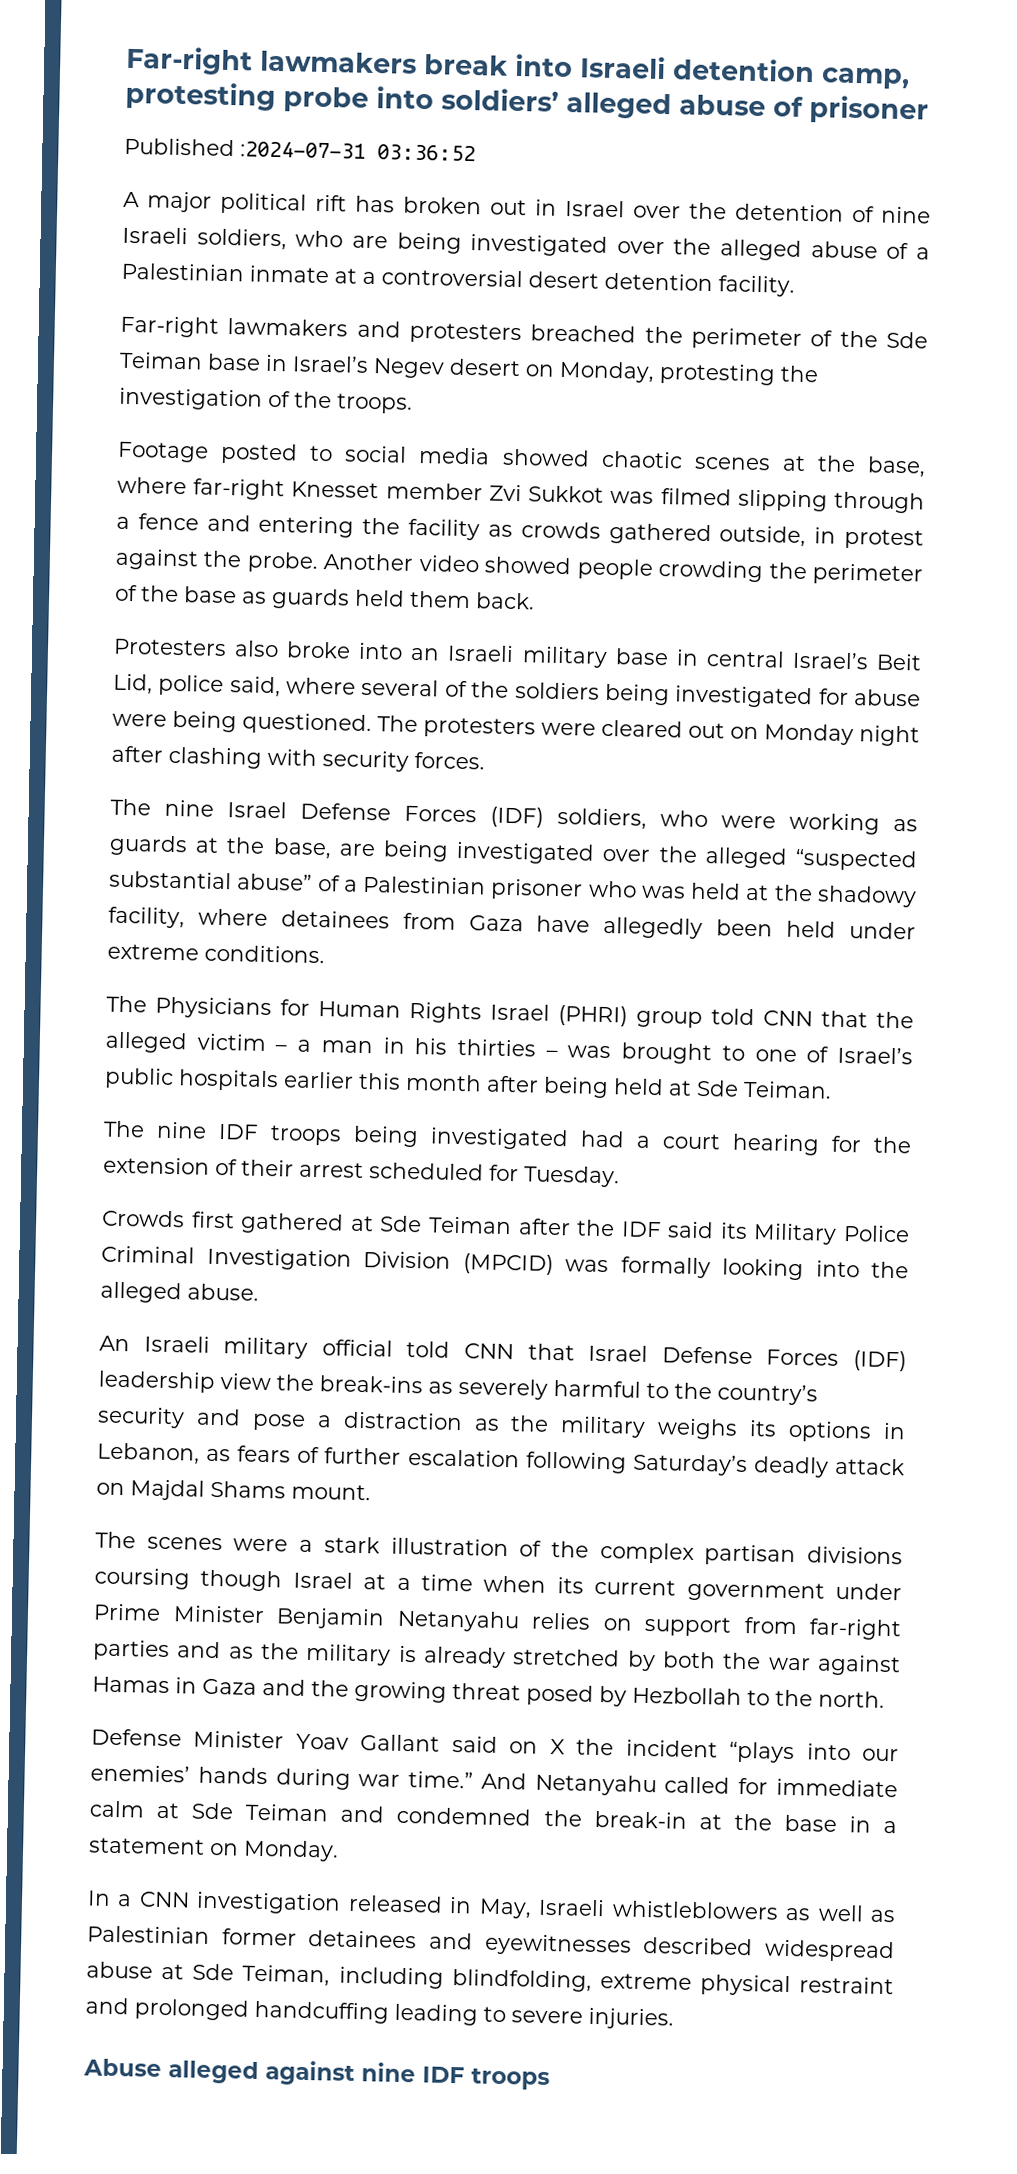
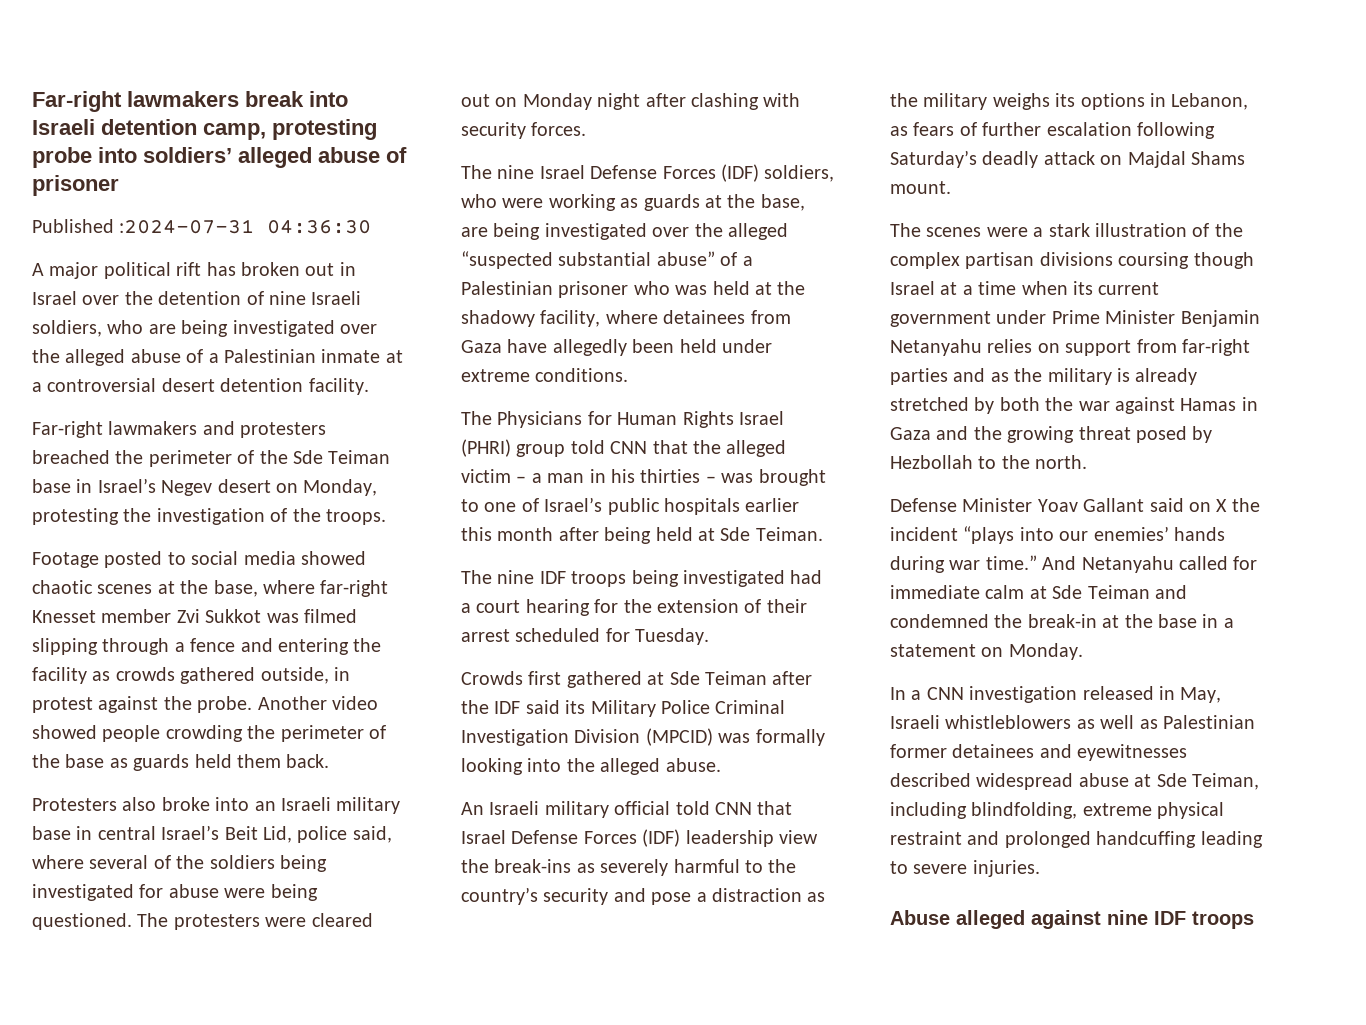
[377,144,476,162] 03:36:52 -> [267,220,372,234] 04:36:30

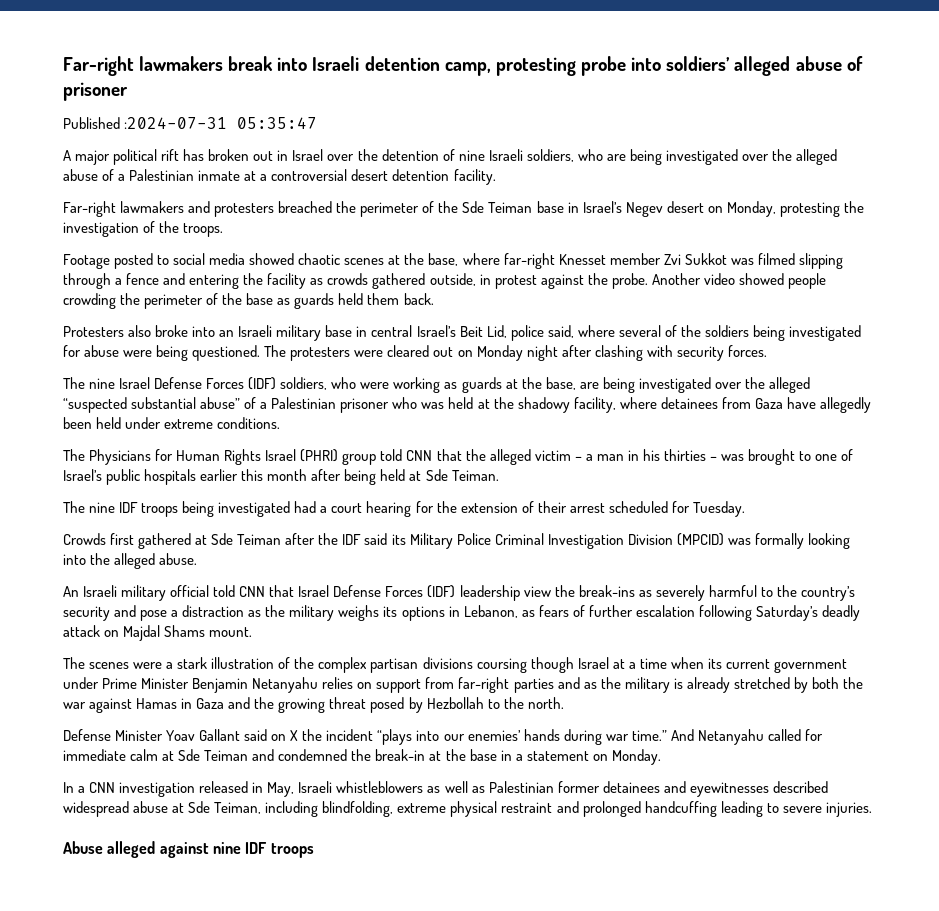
[267,220,372,234] 04:36:30 -> [237,117,318,129] 05:35:47

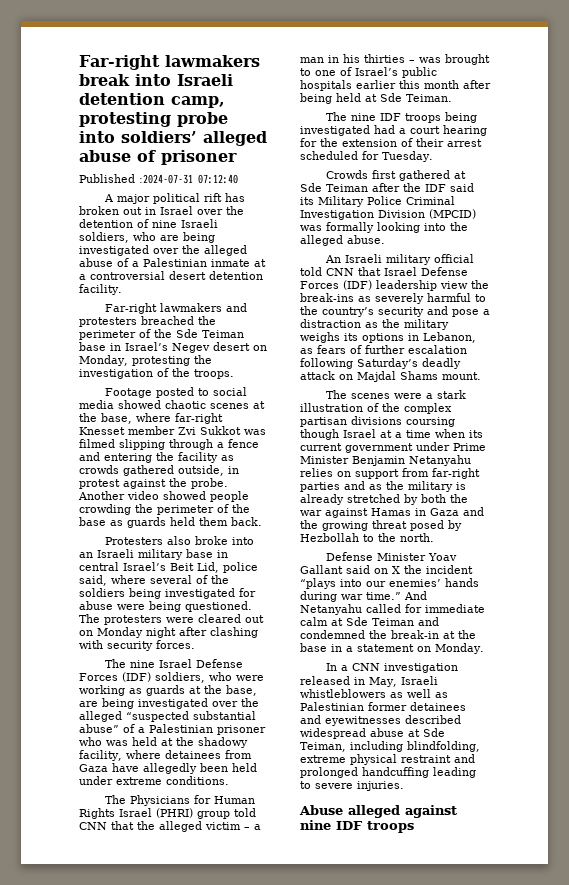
[237,117,318,129] 05:35:47 -> [198,174,238,184] 07:12:40

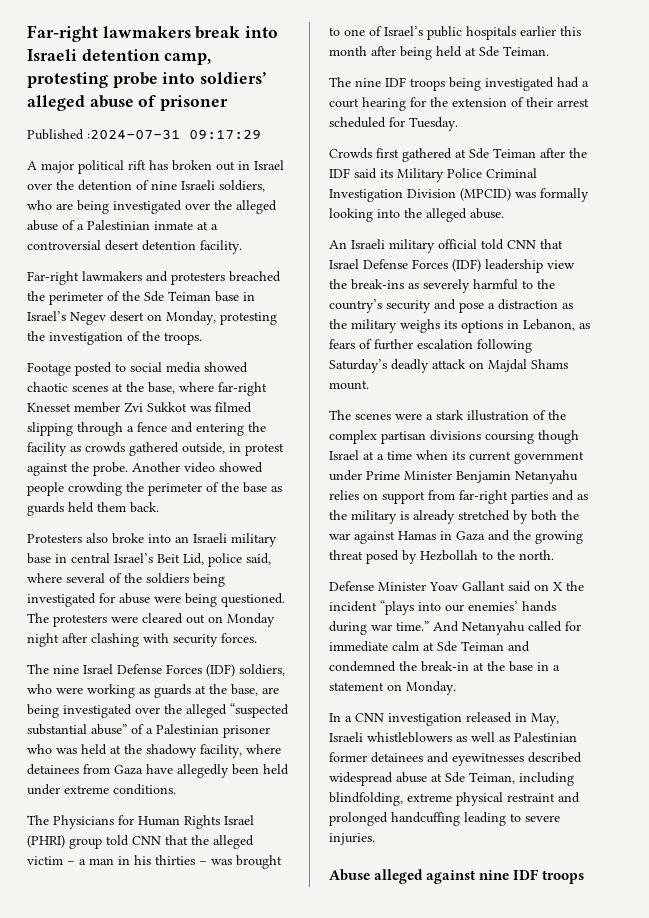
[198,174,238,184] 07:12:40 -> [189,129,261,140] 09:17:29

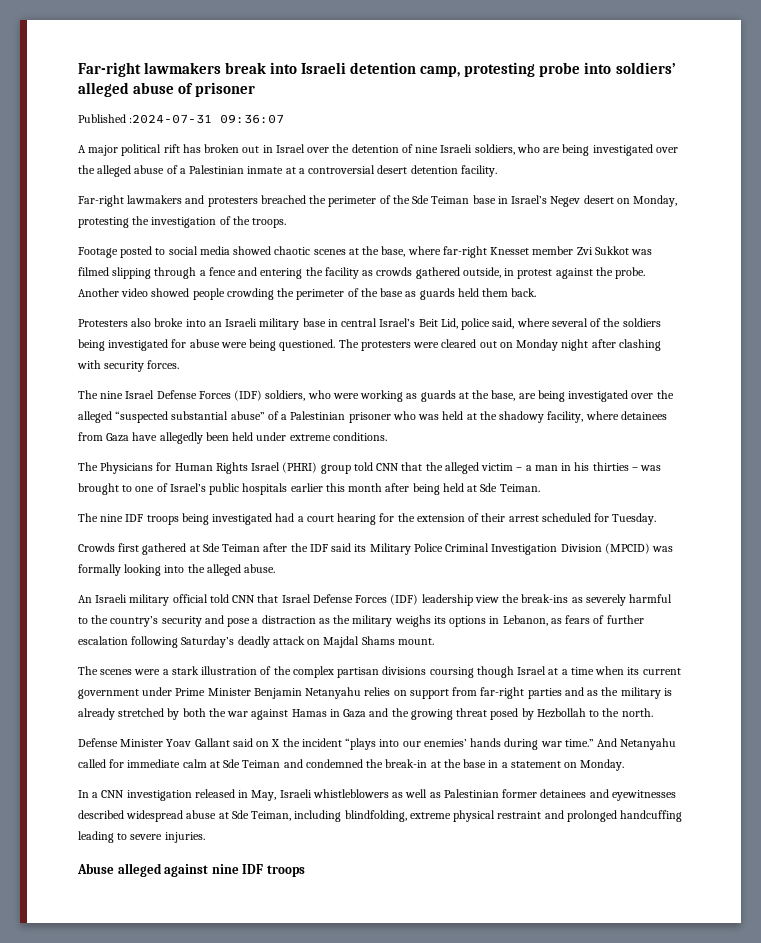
[189,129,261,140] 09:17:29 -> [220,114,285,124] 09:36:07

